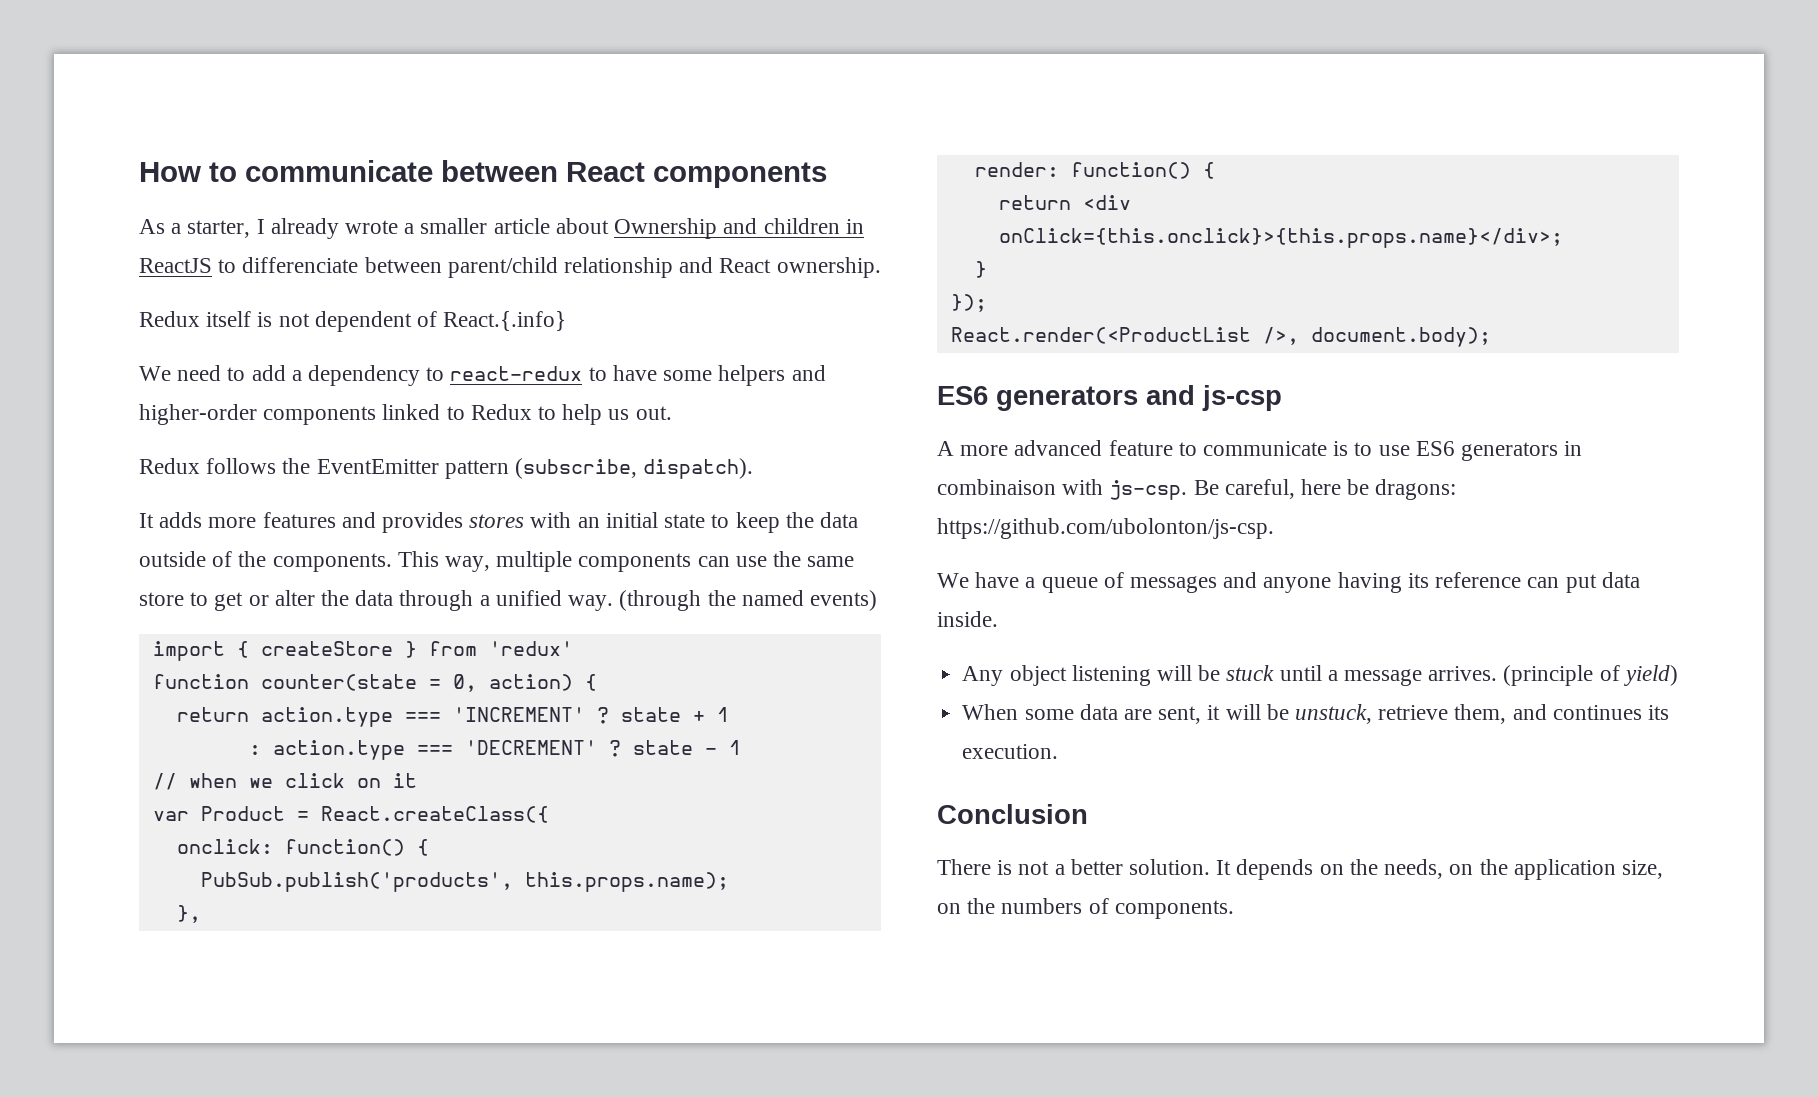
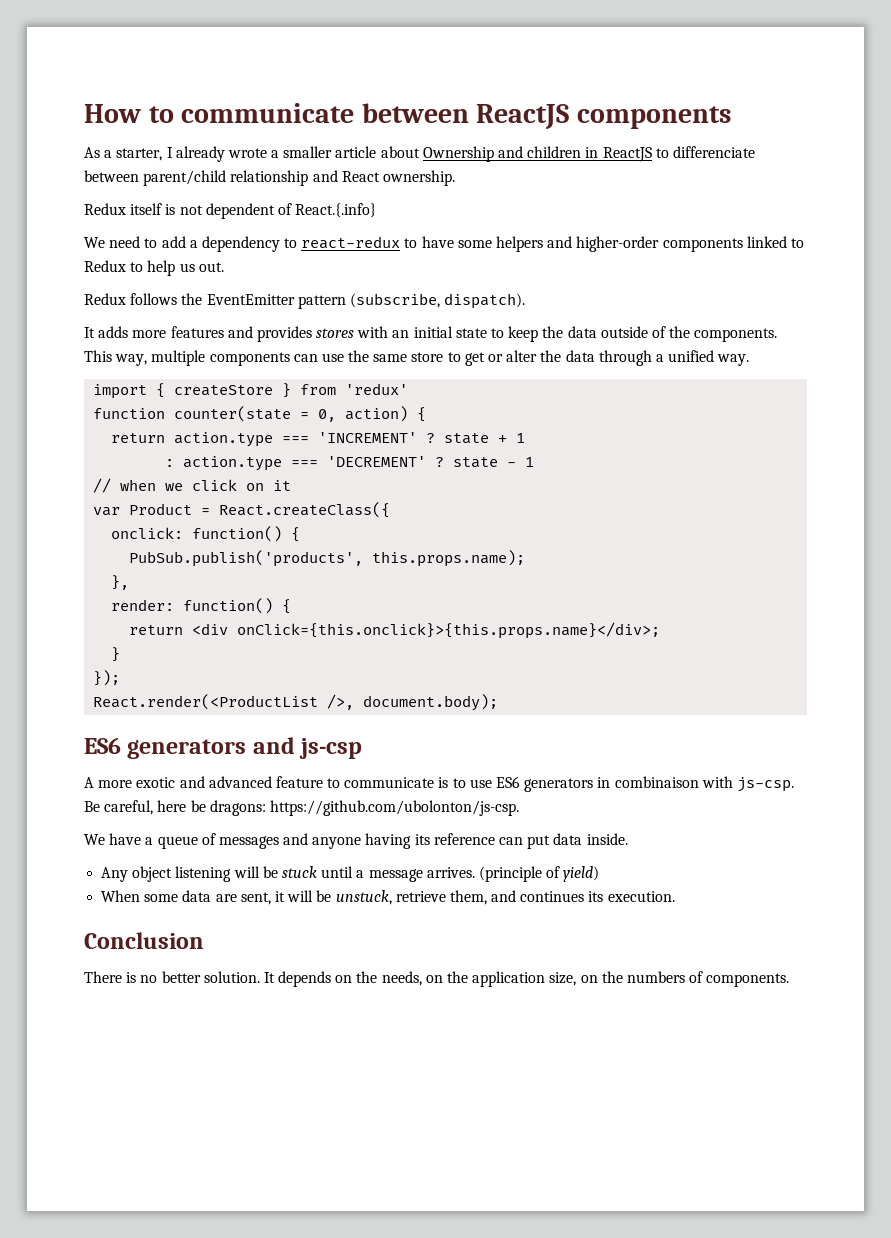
[566,162,645,182] React -> [476,104,570,130] ReactJS
[619,590,877,611] (through the named events) -> (750, 360) none
(1009, 450) none -> [136,776,205,788] exotic and
[1018,861,1065,875] not a -> [140,975,158,983] no

